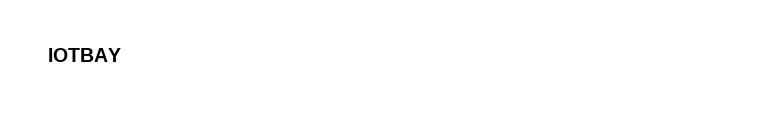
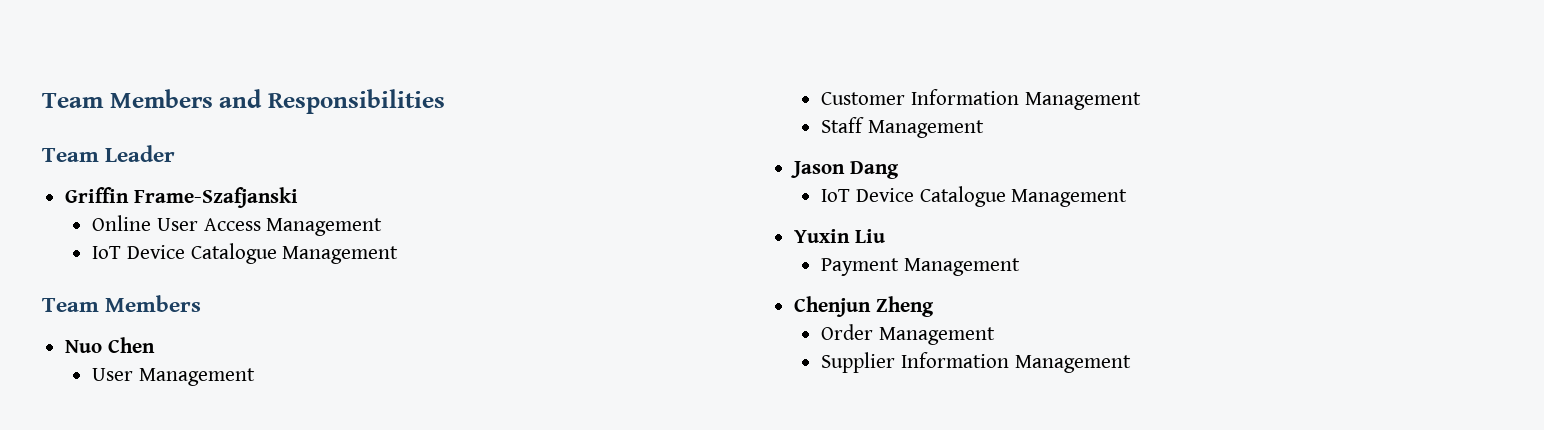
[48,48,121,62] IOTBAY -> [42,89,445,114] [42,145,176,162] [65,187,298,208] [92,215,383,236] [92,243,399,264] [42,295,202,312] [65,337,155,353] [92,368,256,386] [821,89,1141,110] [821,117,985,138] [791,161,899,179] [821,186,1128,207] [794,229,885,243] [821,258,1021,276] [794,296,934,317] [821,324,996,345] [821,352,1131,373] Team Members and Responsibilities // Team Leader // Griffin Frame-Szafjanski // Online User Access Management // IoT Device Catalogue Management // Team Members // Nuo Chen // User Management // Customer Information Management // Staff Management // Jason Dang // IoT Device Catalogue Management // Yuxin Liu // Payment Management // Chenjun Zheng // Order Management // Supplier Information Management

